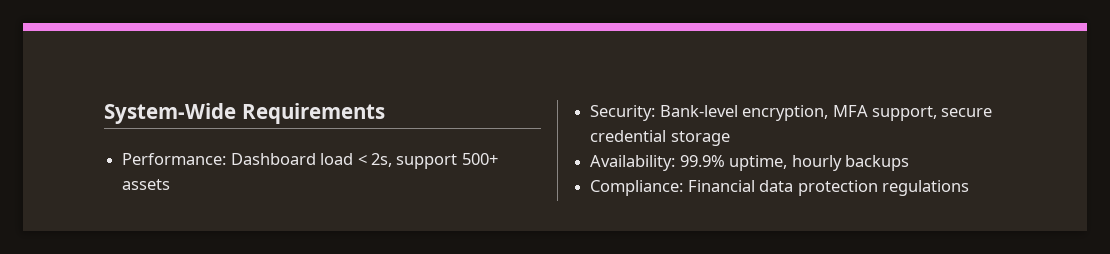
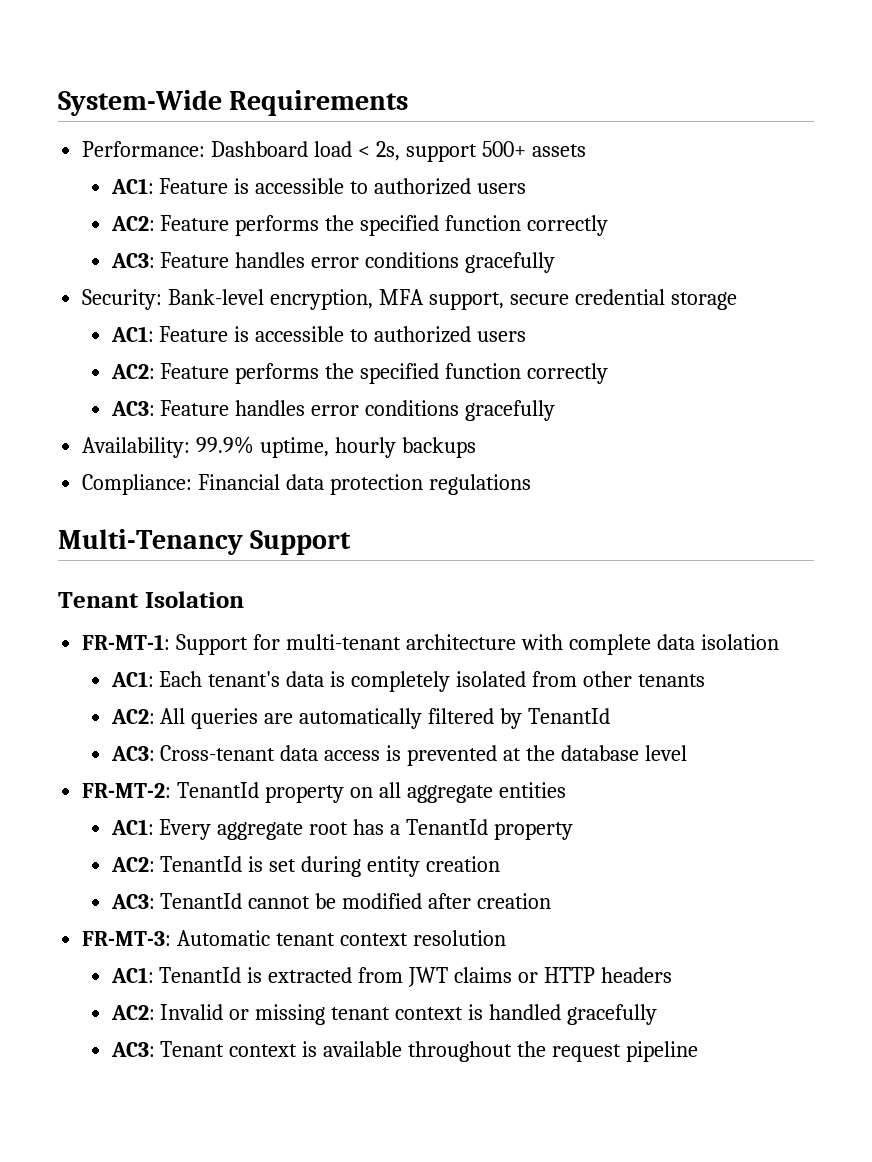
(171, 184) none -> [110,178,527,195] [110,215,609,236] [110,252,556,273] // AC1: Feature is accessible to authorized users // AC2: Feature performs the specified function correctly // AC3: Feature handles error conditions gracefully
(730, 138) none -> [110,326,527,343] [110,363,609,384] [110,400,556,421] // AC1: Feature is accessible to authorized users // AC2: Feature performs the specified function correctly // AC3: Feature handles error conditions gracefully
(969, 188) none -> [58,529,352,555] [58,591,244,608] [82,634,779,655] [110,671,705,692] [110,708,611,729] [110,745,687,766] [82,782,566,803] [110,819,574,840] [110,856,501,877] [110,893,552,909] [82,930,506,946] [110,967,672,987] [110,1004,658,1025] [110,1041,699,1062] // Multi-Tenancy Support // Tenant Isolation // FR-MT-1: Support for multi-tenant architecture with complete data isolation // AC1: Each tenant's data is completely isolated from other tenants // AC2: All queries are automatically filtered by TenantId // AC3: Cross-tenant data access is prevented at the database level // FR-MT-2: TenantId property on all aggregate entities // AC1: Every aggregate root has a TenantId property // AC2: TenantId is set during entity creation // AC3: TenantId cannot be modified after creation // FR-MT-3: Automatic tenant context resolution // AC1: TenantId is extracted from JWT claims or HTTP headers // AC2: Invalid or missing tenant context is handled gracefully // AC3: Tenant context is available throughout the request pipeline

